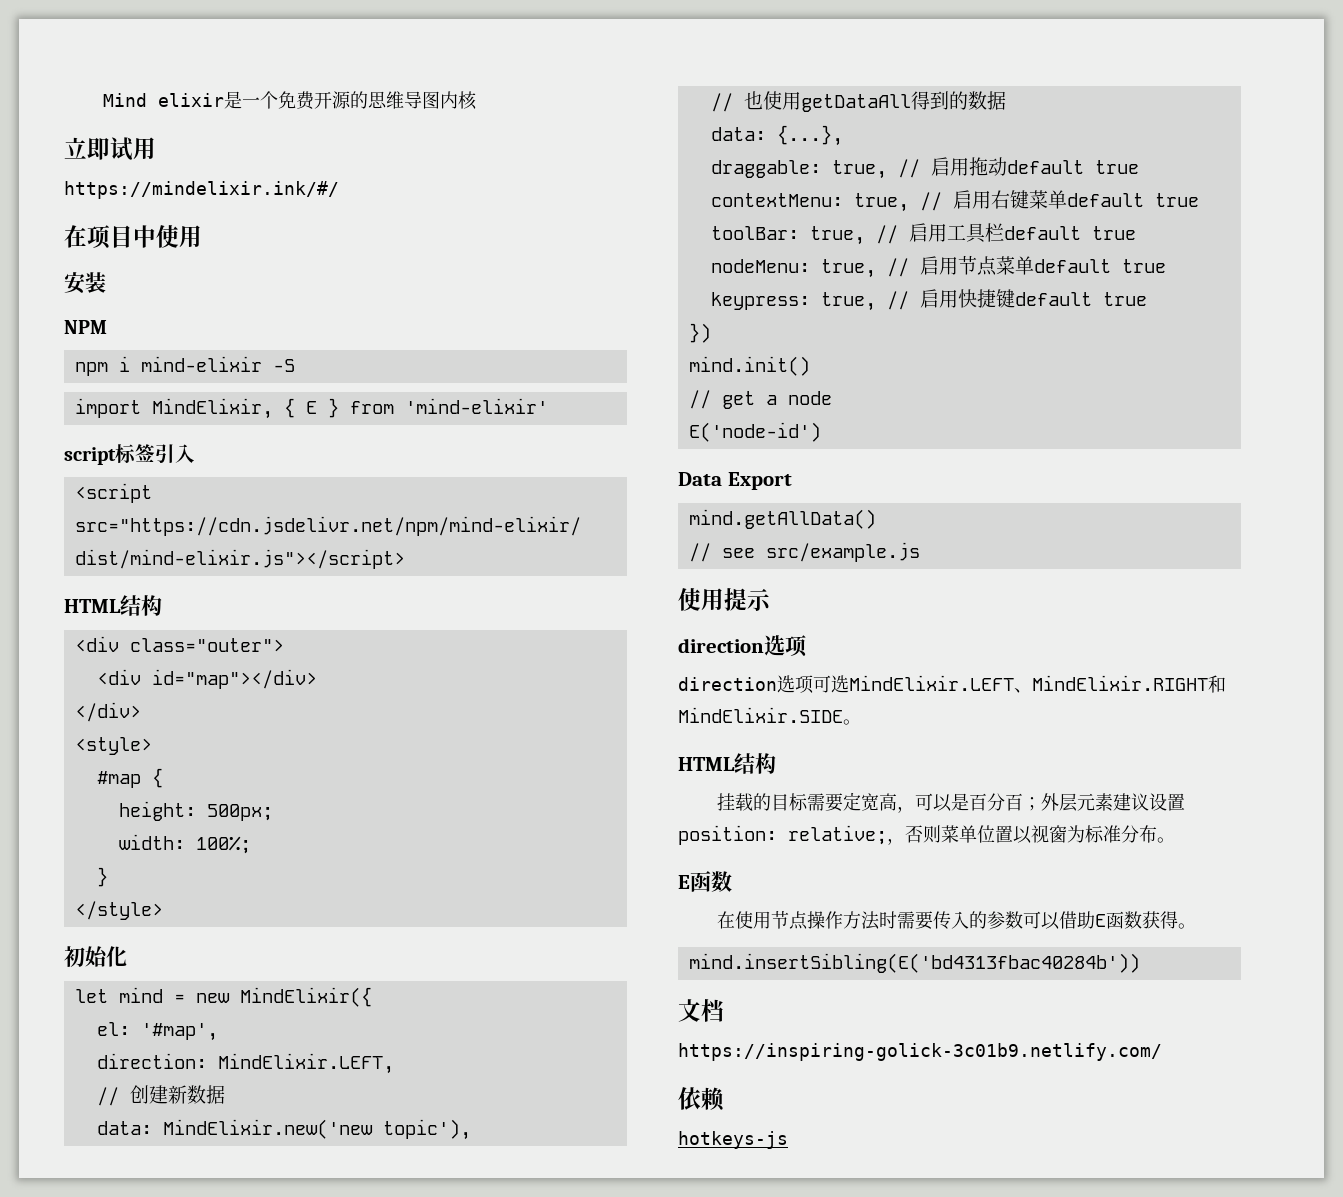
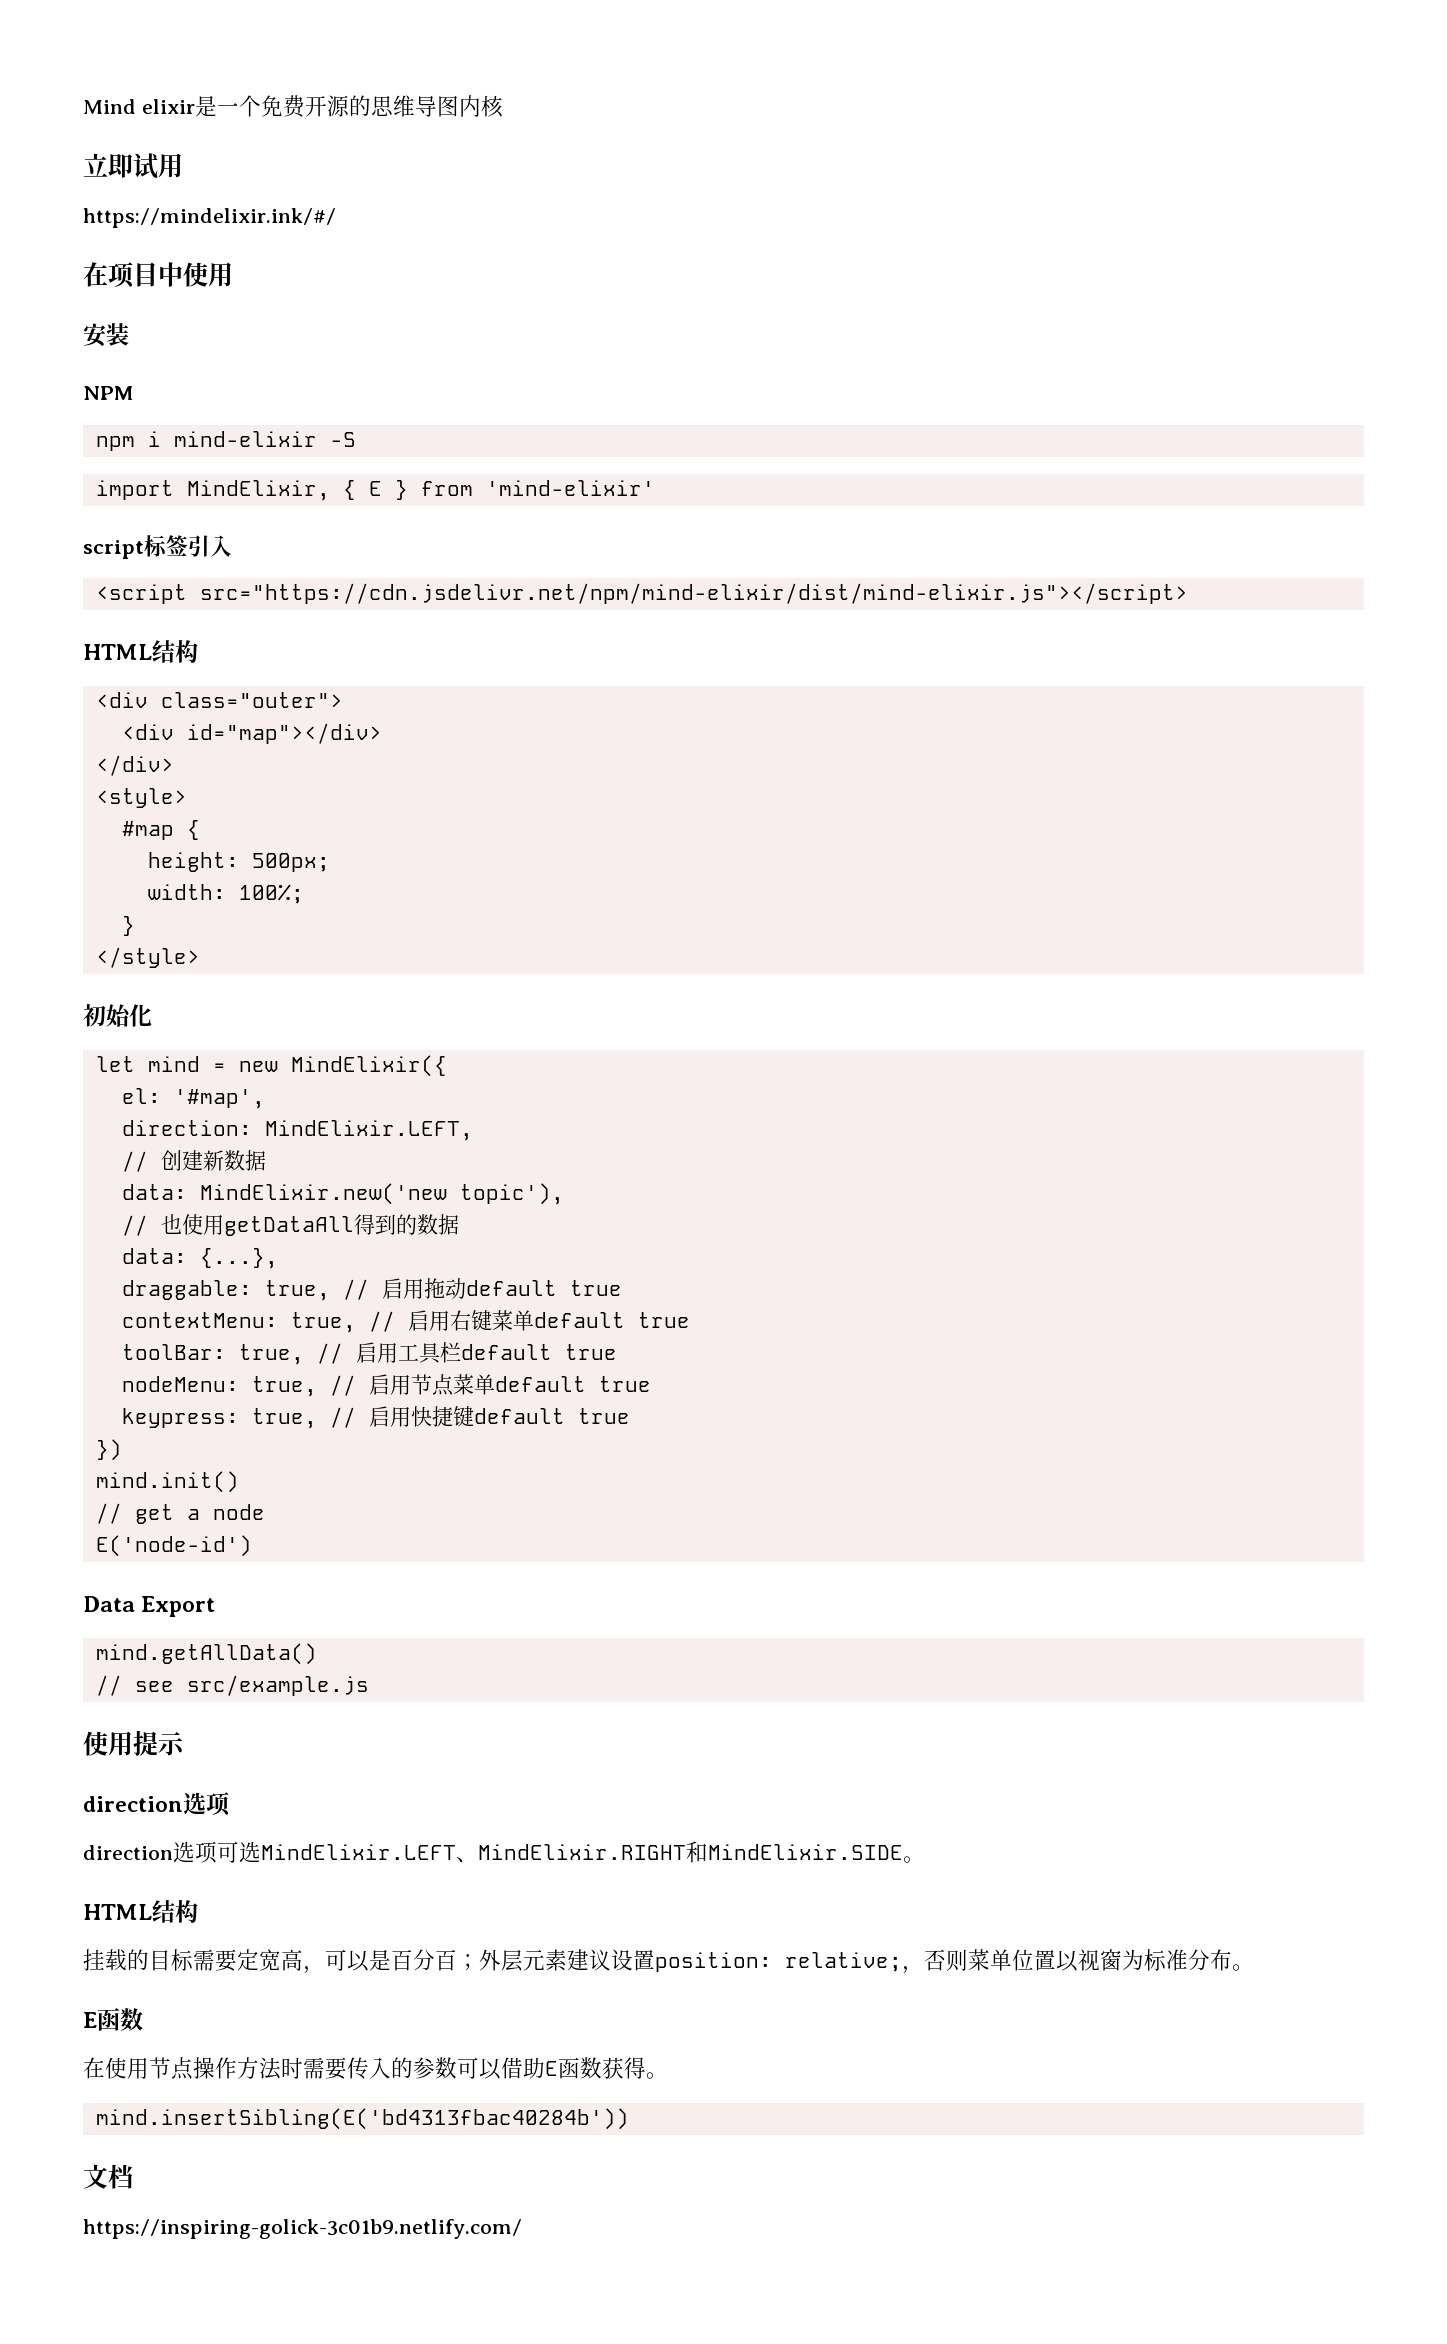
[678,1087,725,1111] [678,1131,788,1149] // 依赖 // hotkeys-js -> (522, 2229) none

